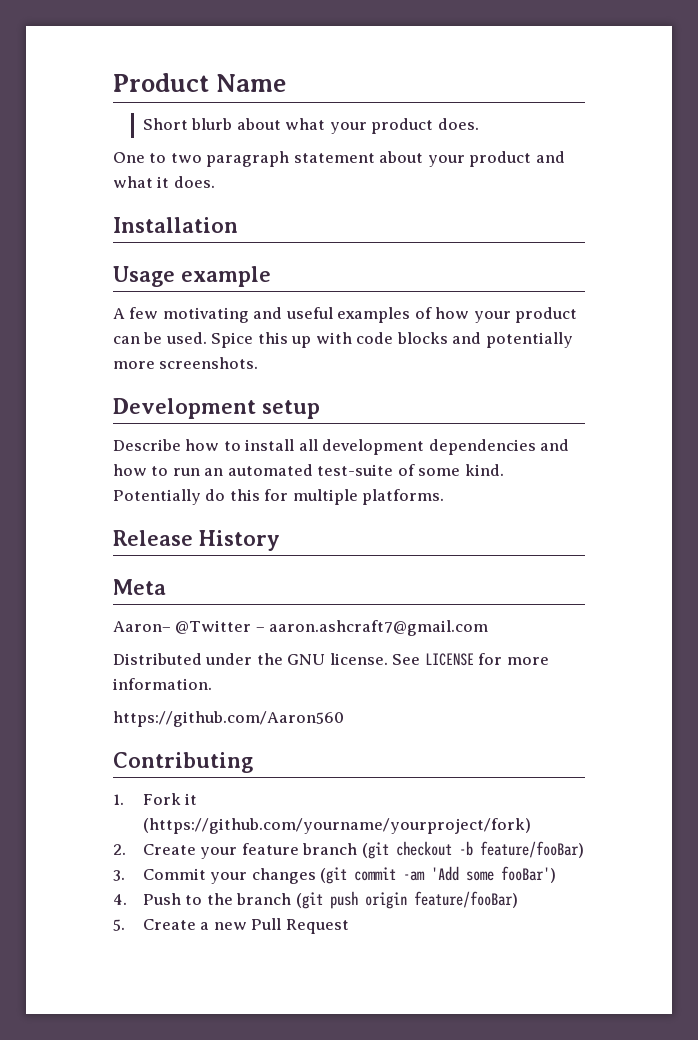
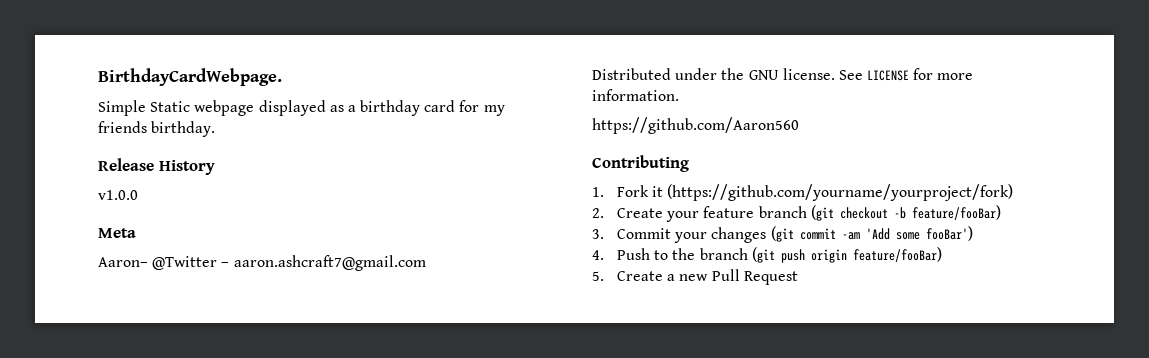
[113,73,287,92] [142,118,479,134] [113,151,565,167] [113,176,215,188] [113,217,238,233] [113,266,271,287] [113,307,578,323] [113,332,573,348] [113,357,259,369] [113,398,320,419] [113,439,570,455] [113,464,504,476] [113,489,445,505] Product Name // Short blurb about what your product does. // One to two paragraph statement about your product and what it does. // Installation // Usage example // A few motivating and useful examples of how your product can be used. Spice this up with code blocks and potentially more screenshots. // Development setup // Describe how to install all development dependencies and how to run an automated test-suite of some kind. Potentially do this for multiple platforms. -> [98,68,282,86] [98,100,505,116] [98,121,216,137] BirthdayCardWebpage. // Simple Static webpage displayed as a birthday card for my friends birthday.
(280, 540) none -> [98,190,138,200] // v1.0.0

